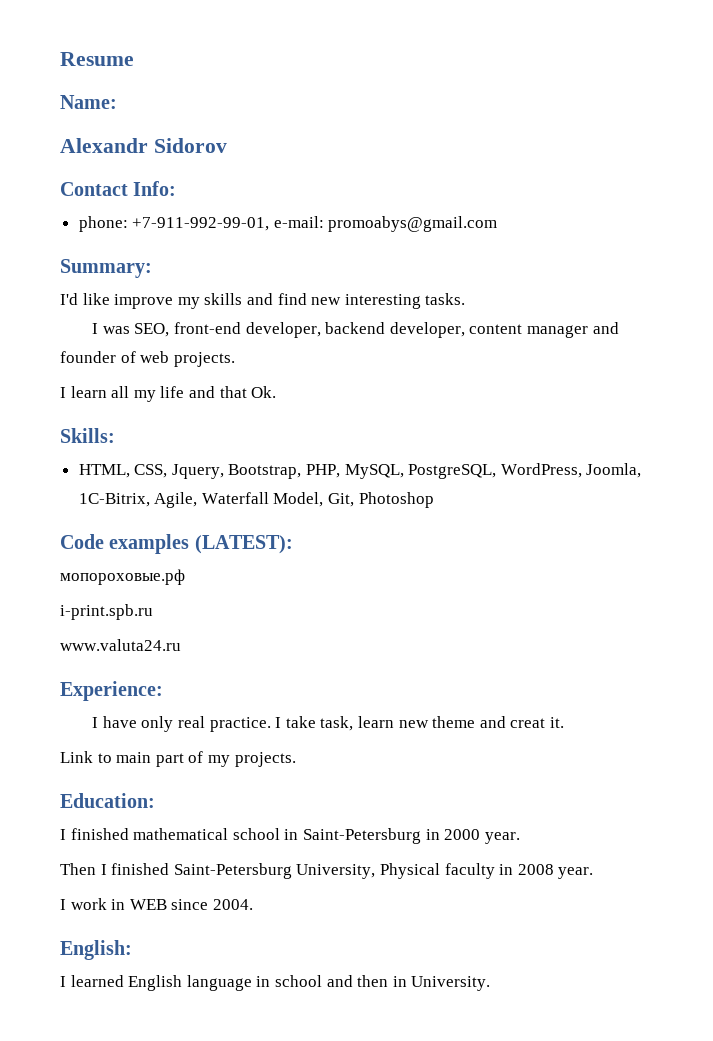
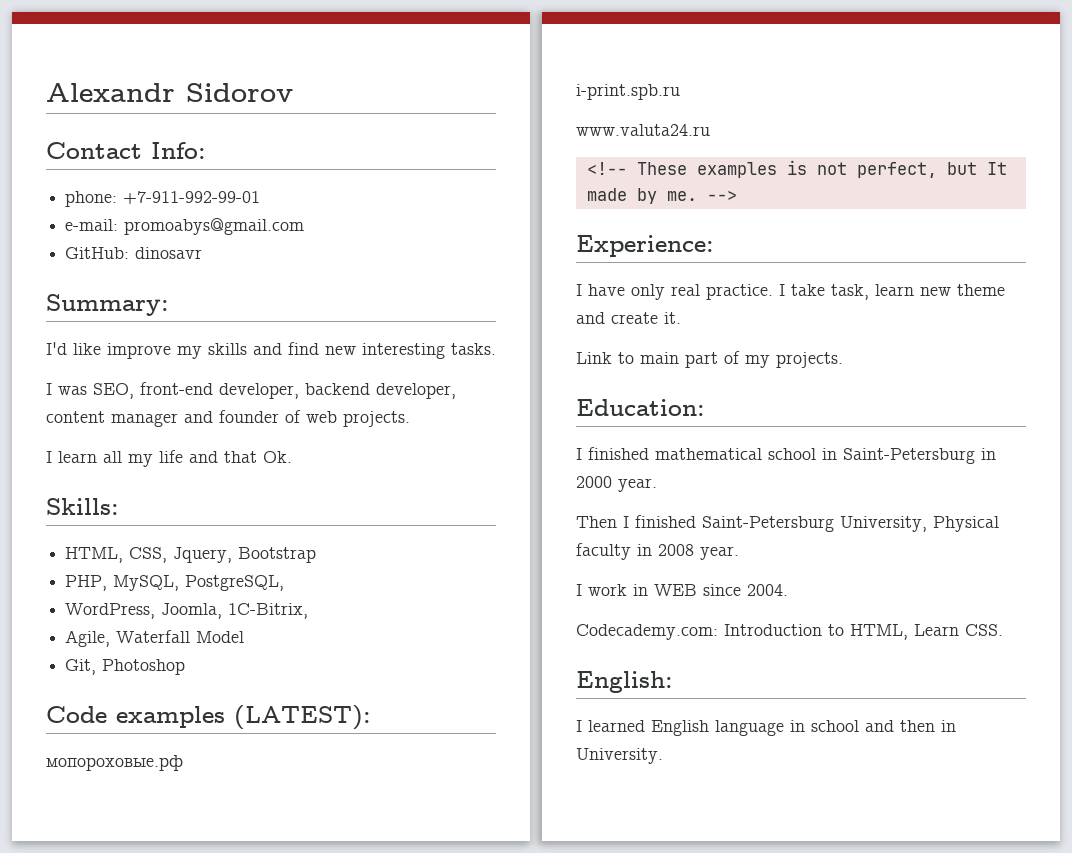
[60,52,134,66] [60,95,117,109] Resume // Name: // -> (46, 92) none
[132,217,270,231] +7-911-992-99-01, -> [123,191,261,204] +7-911-992-99-01 //
(498, 224) none -> [65,247,203,259] // GitHub: dinosavr
[228,464,302,479] Bootstrap, -> [238,547,317,563] Bootstrap //
(497, 471) none -> (285, 583) //
(150, 500) none -> (309, 611) //
[273,492,324,507] Model, -> [196,631,245,643] Model //
(181, 645) none -> [586,160,1007,178] [586,188,737,204] // <!-- These examples is not perfect, but It made by me. -->
[510,718,546,728] creat -> [611,312,658,324] create
(253, 904) none -> [576,624,1003,640] // Codecademy.com: Introduction to HTML, Learn CSS.

